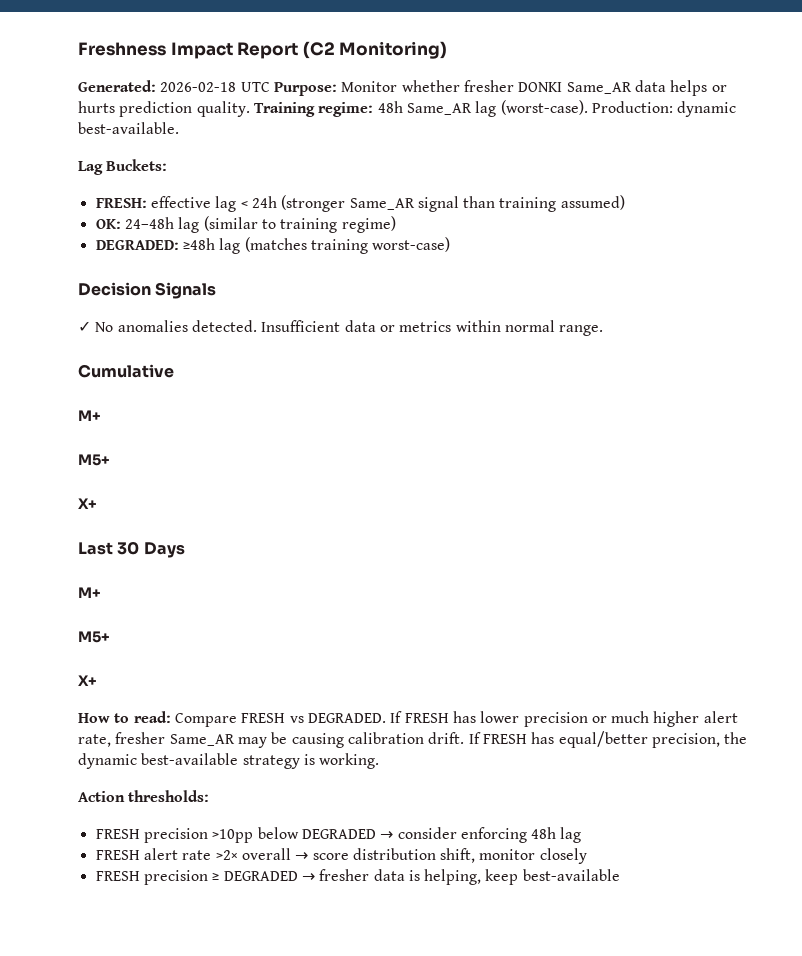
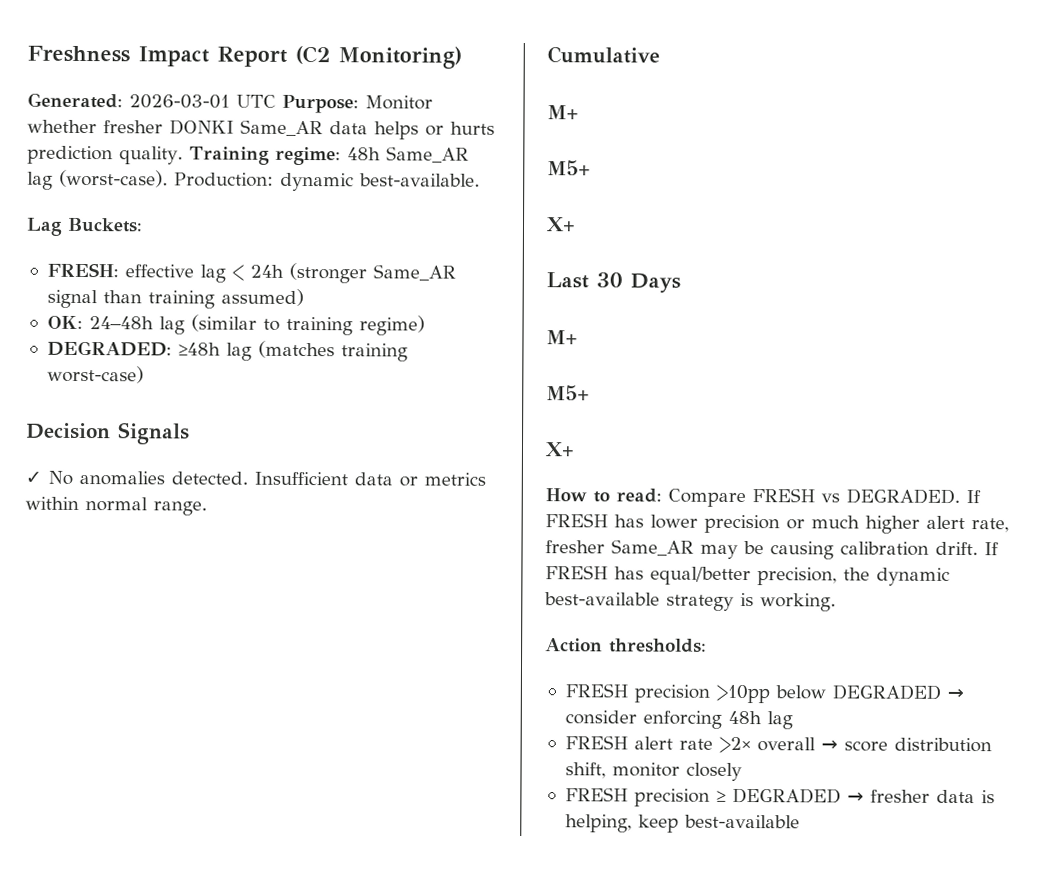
[160,82,237,92] 2026-02-18 -> [129,94,230,109] 2026-03-01

